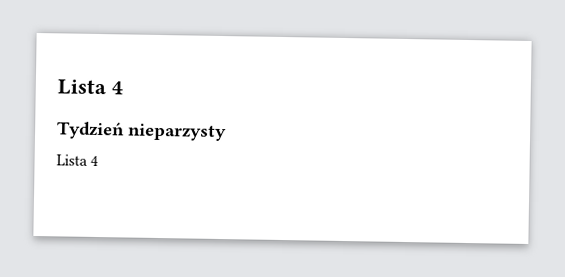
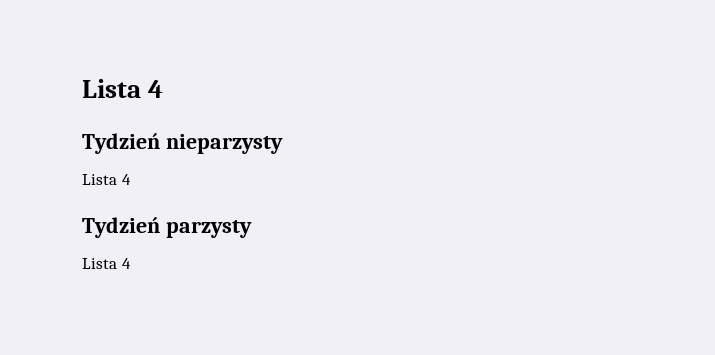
(100, 161) none -> [82,217,252,238] [82,258,131,269] // Tydzień parzysty // Lista 4

